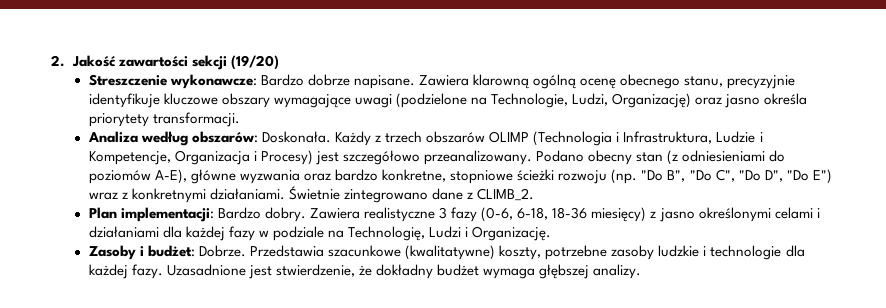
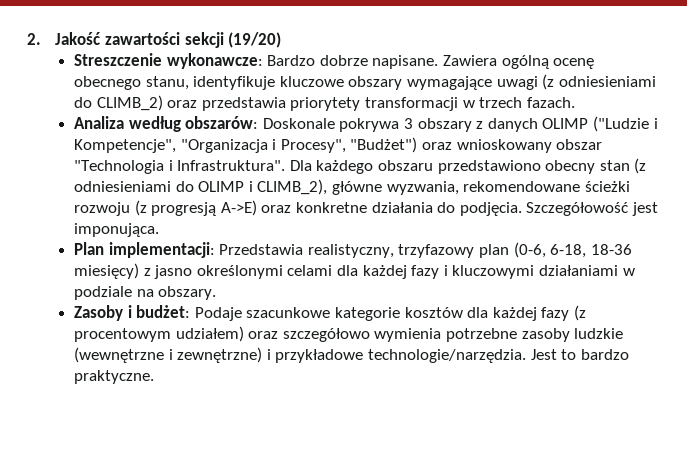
[473,74,530,89] klarowną -> (498, 60) none
[727,75,796,89] precyzyjnie -> (189, 83) none
[396,93,808,108] [88,112,240,127] [87,131,763,146] [88,150,585,165] (podzielone na Technologie, Ludzi, Organizację) oraz jasno określa priorytety transformacji. // Analiza według obszarów: Doskonała. Każdy z trzech obszarów OLIMP (Technologia i Infrastruktura, Ludzie i Kompetencje, Organizacja i Procesy) jest szczegółowo przeanalizowany. Podano -> [542,74,656,90] [74,95,575,111] [74,116,658,132] [74,137,603,153] [74,160,541,174] (z odniesieniami do CLIMB_2) oraz przedstawia priorytety transformacji w trzech fazach. // Analiza według obszarów: Doskonale pokrywa 3 obszary z danych OLIMP ("Ludzie i Kompetencje", "Organizacja i Procesy", "Budżet") oraz wnioskowany obszar "Technologia i Infrastruktura". Dla każdego obszaru przedstawiono
[88,169,832,184] [88,186,535,203] [88,207,478,222] poziomów A-E), główne wyzwania oraz bardzo konkretne, stopniowe ścieżki rozwoju (np. "Do B", "Do C", "Do D", "Do E") wraz z konkretnymi działaniami. Świetnie zintegrowano dane z CLIMB_2. // Plan implementacji: Bardzo dobry. Zawiera realistyczne 3 fazy -> [198,179,630,195] [74,200,658,216] [74,223,160,237] [74,242,510,258] OLIMP i CLIMB_2), główne wyzwania, rekomendowane ścieżki rozwoju (z progresją A->E) oraz konkretne działania do podjęcia. Szczegółowość jest imponująca. // Plan implementacji: Przedstawia realistyczny, trzyfazowy plan
[816,208,820,218] [88,226,552,241] [88,245,805,260] [88,264,642,279] i działaniami dla każdej fazy w podziale na Technologię, Ludzi i Organizację. // Zasoby i budżet: Dobrze. Przedstawia szacunkowe (kwalitatywne) koszty, potrzebne zasoby ludzkie i technologie dla każdej fazy. Uzasadnione jest stwierdzenie, że dokładny budżet wymaga głębszej analizy. -> [337,265,635,279] [74,286,217,300] [74,305,586,321] [74,326,624,342] [74,347,629,363] [74,370,155,384] dla każdej fazy i kluczowymi działaniami w podziale na obszary. // Zasoby i budżet: Podaje szacunkowe kategorie kosztów dla każdej fazy (z procentowym udziałem) oraz szczegółowo wymienia potrzebne zasoby ludzkie (wewnętrzne i zewnętrzne) i przykładowe technologie/narzędzia. Jest to bardzo praktyczne.

